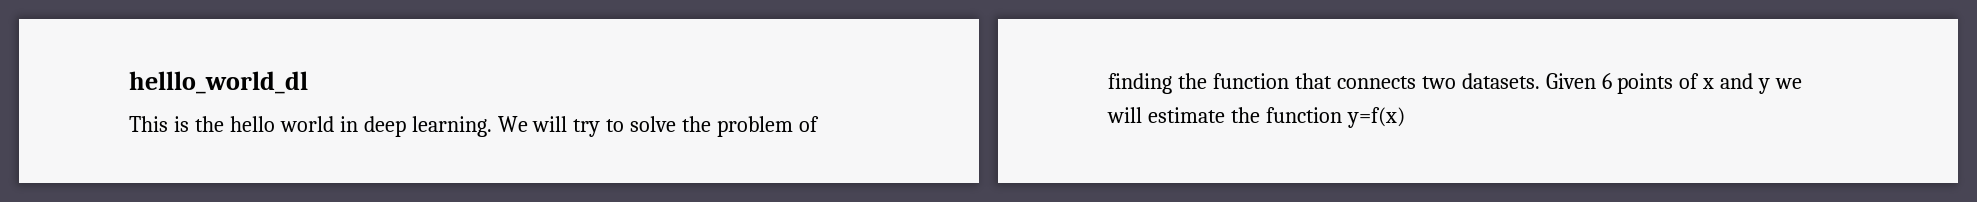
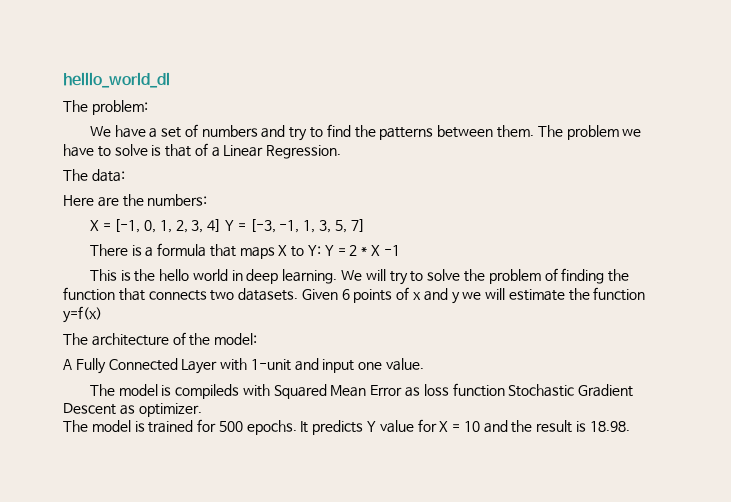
(308, 82) none -> [63,100,148,115] [89,124,642,141] [63,143,342,159] [63,169,125,182] [63,194,208,207] [89,219,365,233] [89,243,400,259] // The problem: // We have a set of numbers and try to find the patterns between them. The problem we have to solve is that of a Linear Regression. // The data: // Here are the numbers: // X = [-1, 0, 1, 2, 3, 4] Y = [-3, -1, 1, 3, 5, 7] // There is a formula that maps X to Y: Y = 2 * X -1
(1405, 117) none -> [63,332,258,346] [63,358,425,374] [89,383,634,399] [63,403,202,417] [63,419,630,435] // The architecture of the model: // A Fully Connected Layer with 1-unit and input one value. // The model is compileds with Squared Mean Error as loss function Stochastic Gradient Descent as optimizer. // The model is trained for 500 epochs. It predicts Y value for X = 10 and the result is 18.98.

